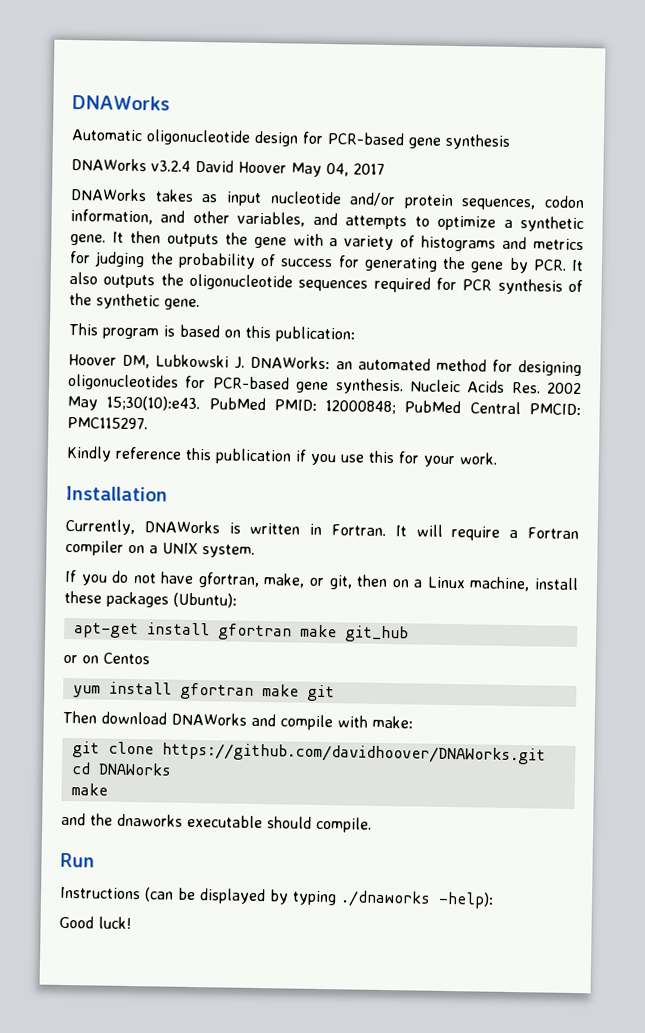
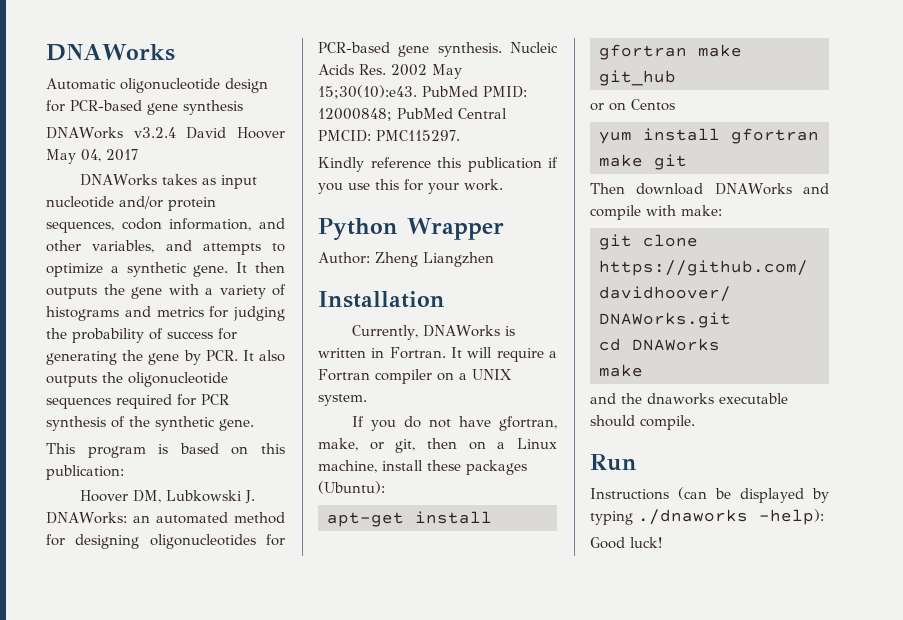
(498, 458) none -> [318,218,504,240] [318,252,494,267] // Python Wrapper // Author: Zheng Liangzhen

